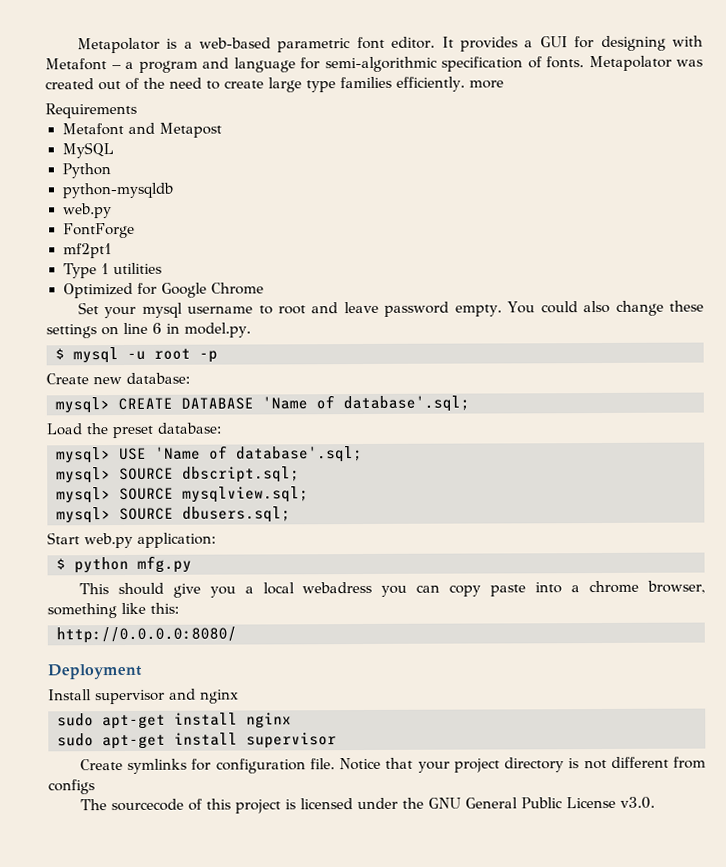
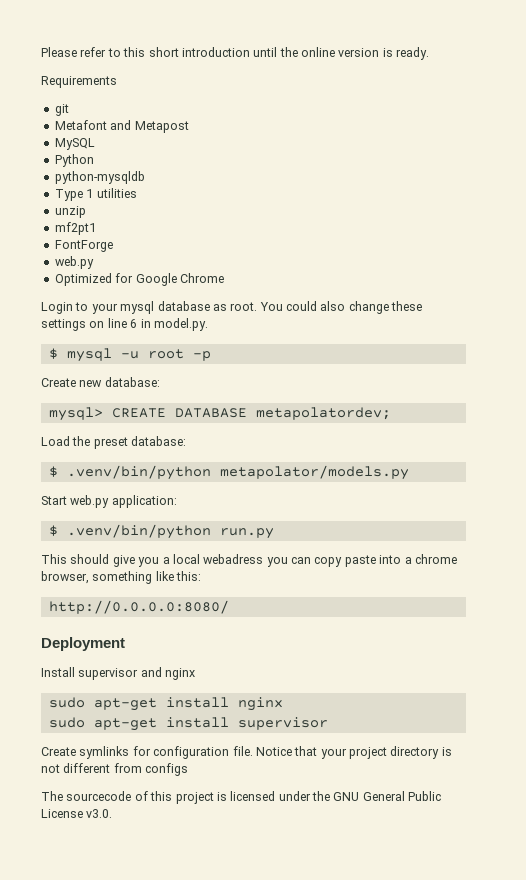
[76,35,704,54] [45,55,703,73] [45,76,504,93] Metapolator is a web-based parametric font editor. It provides a GUI for designing with Metafont – a program and language for semi-algorithmic specification of fonts. Metapolator was created out of the need to create large type families efficiently. more -> [41,47,430,60] Please refer to this short introduction until the online version is ready.
(137, 110) none -> [54,104,69,116] // git
[62,203,112,219] [62,222,135,239] [62,243,112,259] [62,262,163,279] [62,282,264,299] [77,301,502,319] web.py // FontForge // mf2pt1 // Type 1 utilities // Optimized for Google Chrome // Set your mysql username to root and leave password empty. -> [54,188,137,201] [54,206,86,218] [54,222,96,235] [54,240,113,252] [54,256,94,269] [54,273,224,286] [41,301,258,314] Type 1 utilities // unzip // mf2pt1 // FontForge // web.py // Optimized for Google Chrome // Login to your mysql database as root.
[262,395,470,413] 'Name of database'.sql; -> [255,407,391,420] metapolatordev;
[56,445,363,464] [56,466,300,484] [56,486,309,504] [56,506,291,524] mysql> USE 'Name of database'.sql; // mysql> SOURCE dbscript.sql; // mysql> SOURCE mysqlview.sql; // mysql> SOURCE dbusers.sql; -> [48,465,409,480] $ .venv/bin/python metapolator/models.py
[74,555,192,574] python mfg.py -> [66,524,274,539] .venv/bin/python run.py

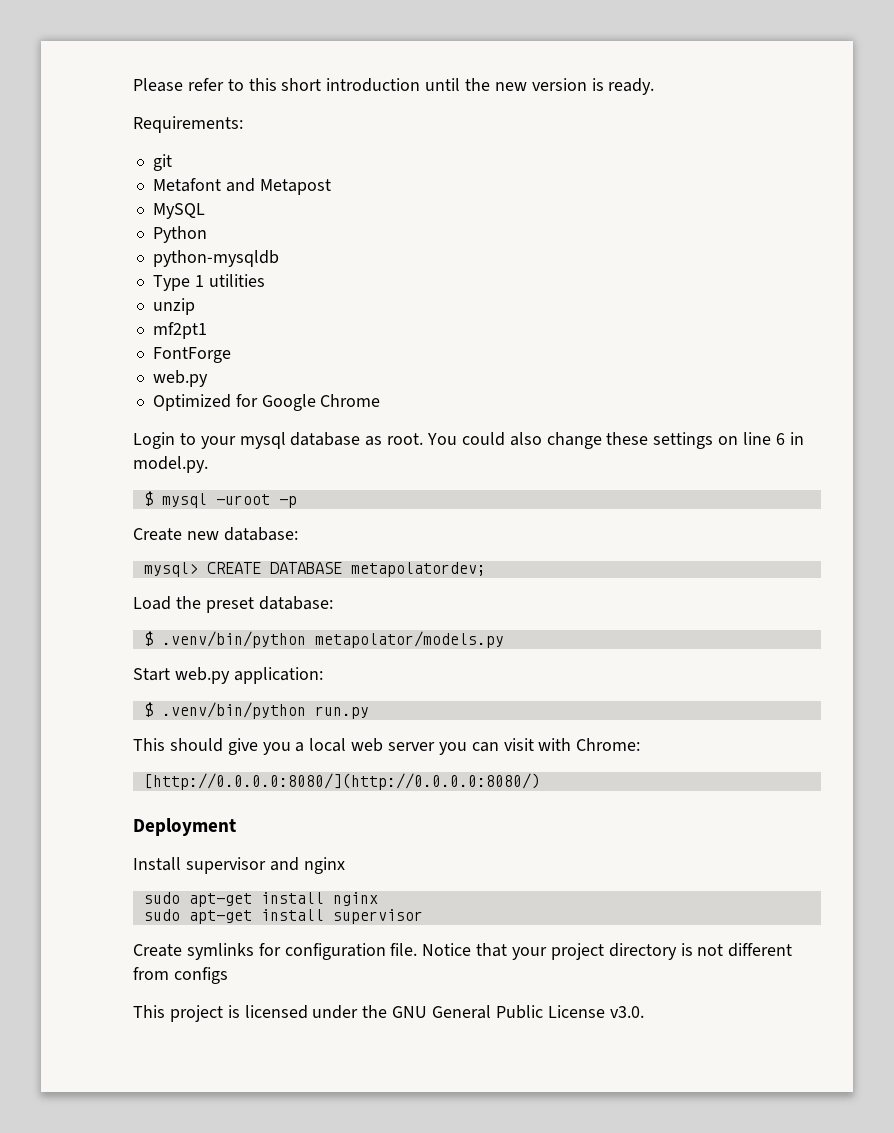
[301,47,335,57] online -> [494,82,527,91] new
[41,76,117,88] Requirements -> [133,116,243,133] Requirements:
[120,349,184,359] -u root -> [215,494,270,505] -uroot
[203,554,457,567] [41,571,202,584] [48,600,229,614] webadress you can copy paste into a chrome browser, something like this: // http://0.0.0.0:8080/ -> [351,738,641,755] [143,773,540,790] web server you can visit with Chrome: // [http://0.0.0.0:8080/](http://0.0.0.0:8080/)
[41,791,173,801] The sourcecode of this -> [133,1005,165,1018] This

